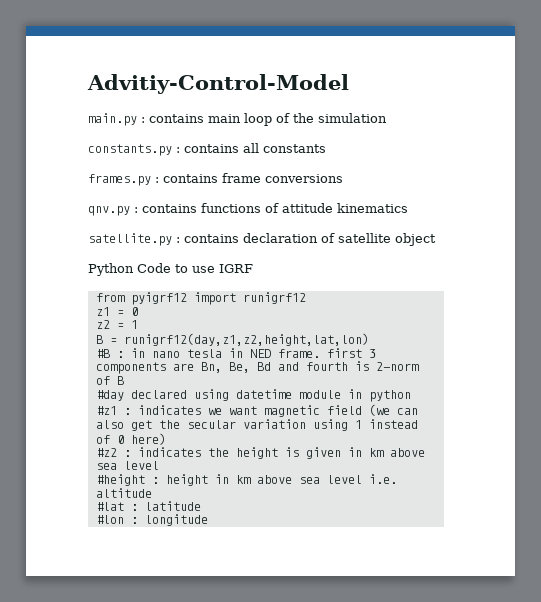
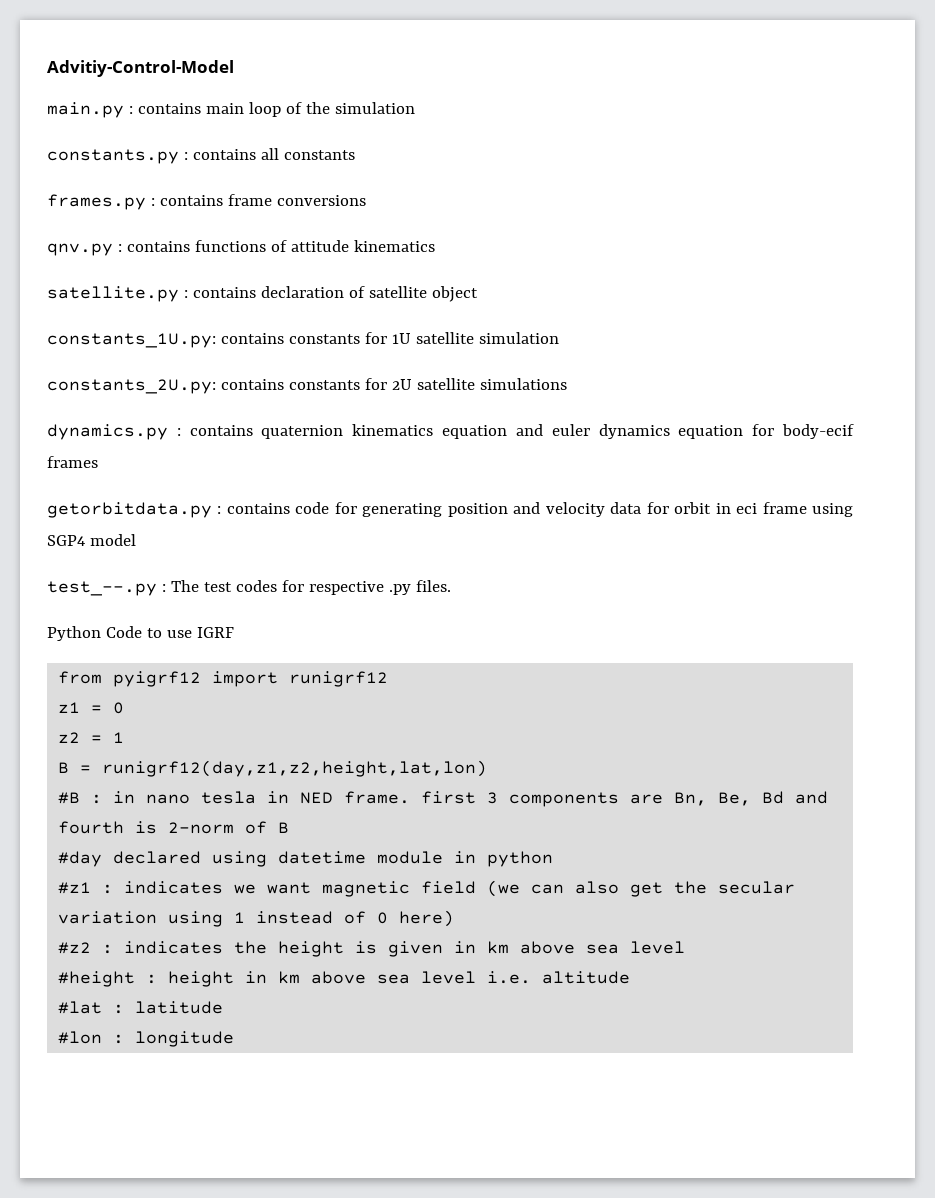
(436, 239) none -> [47,332,559,348] [47,378,567,394] [47,424,854,440] [47,456,98,468] [47,502,854,518] [47,534,136,546] [47,580,451,596] // constants_1U.py: contains constants for 1U satellite simulation // constants_2U.py: contains constants for 2U satellite simulations // dynamics.py : contains quaternion kinematics equation and euler dynamics equation for body-ecif frames // getorbitdata.py : contains code for generating position and velocity data for orbit in eci frame using SGP4 model // test_--.py : The test codes for respective .py files.

